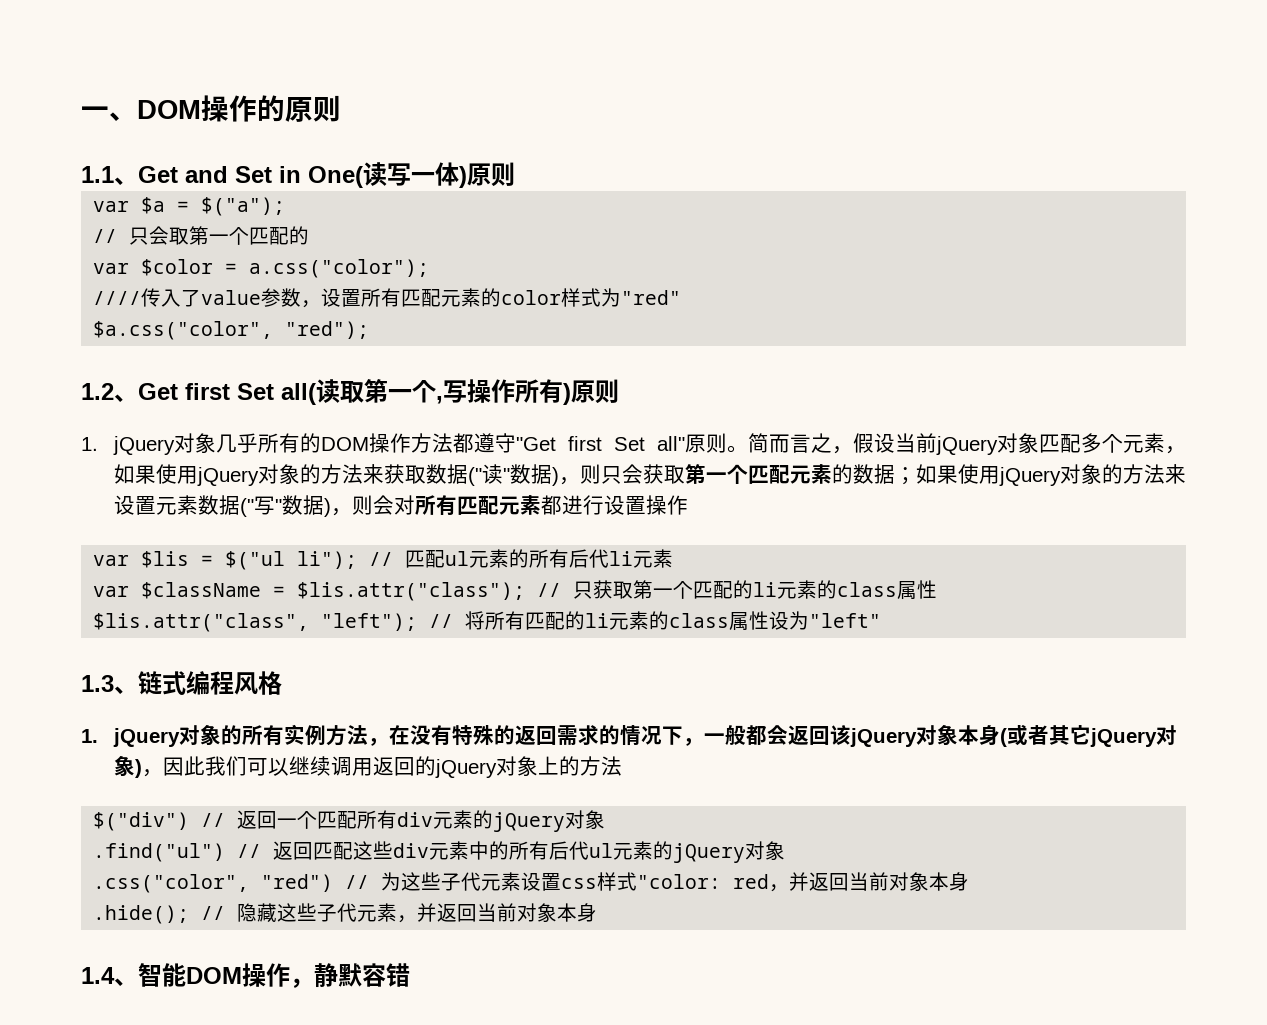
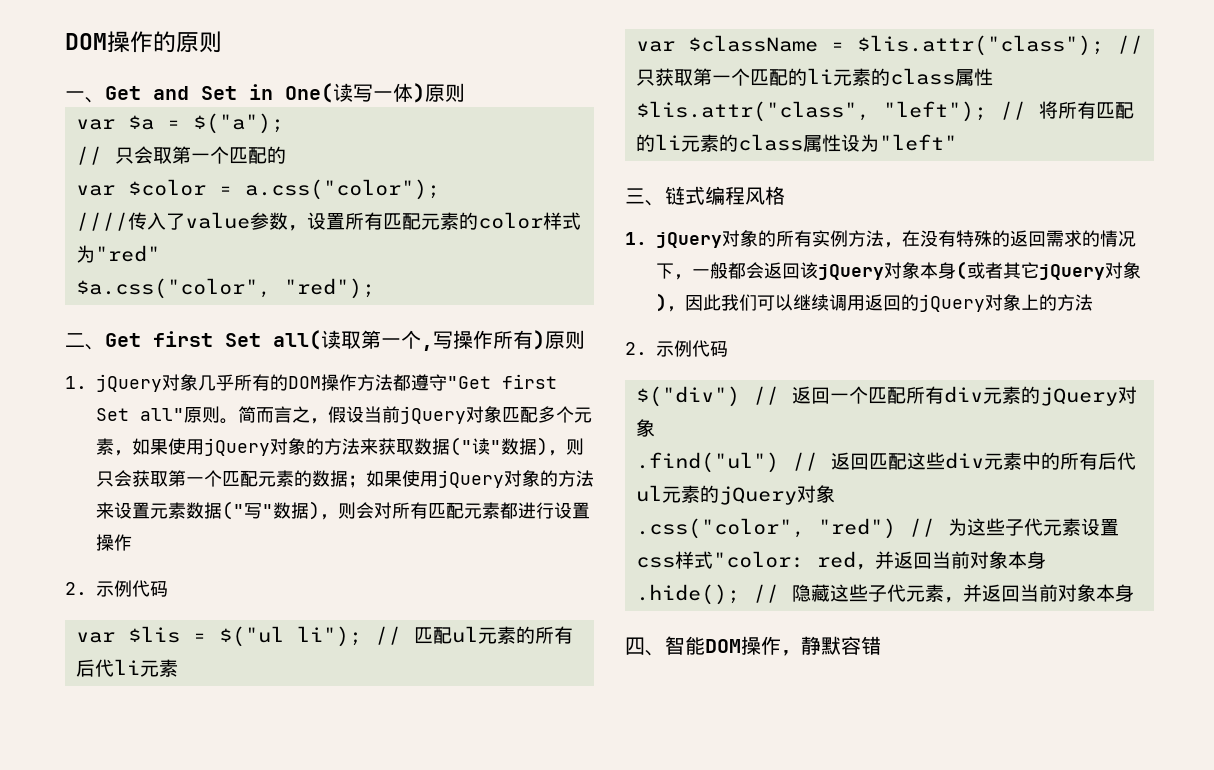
[81,106,137,121] 一、 -> (65, 41) none
[81,166,114,183] 1.1 -> [65,91,85,100] 一
[81,383,114,400] 1.2 -> [65,333,85,347] 二
(688, 505) none -> [65,580,168,597] // 2.示例代码
[81,675,114,692] 1.3 -> [625,188,645,204] 三
(622, 766) none -> [625,340,728,357] // 2.示例代码
[81,967,115,984] 1.4 -> [625,637,645,655] 四

